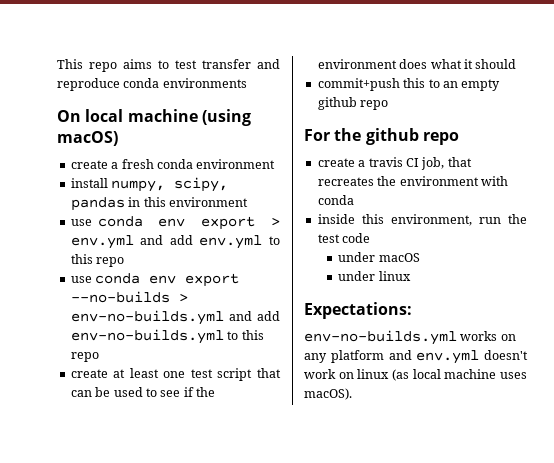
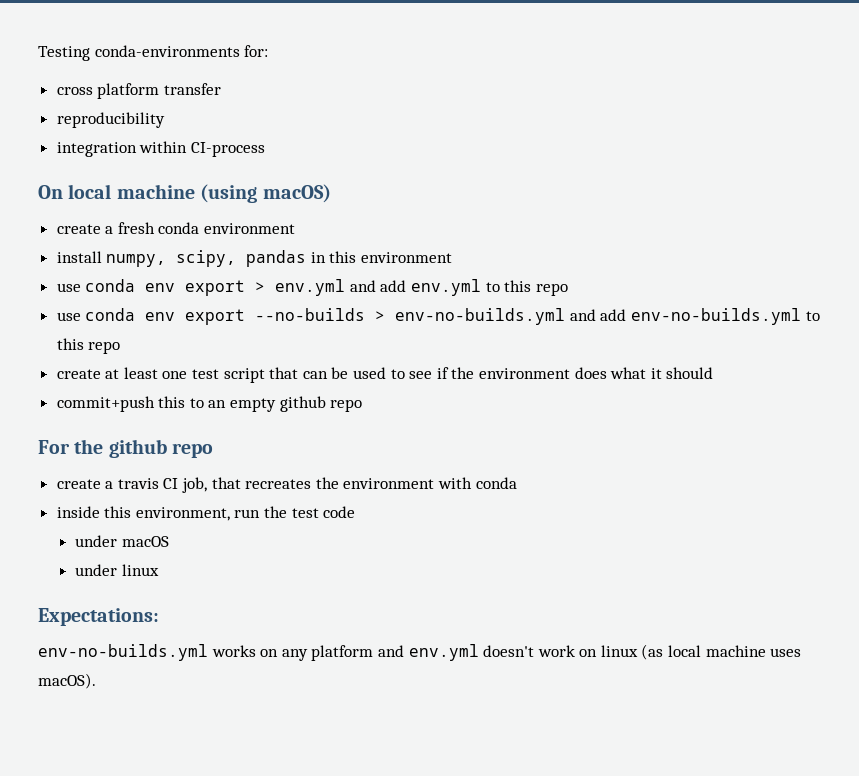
[57,59,280,72] [57,78,247,91] This repo aims to test transfer and reproduce conda environments -> [38,45,269,61] [56,83,221,99] [56,112,165,128] [56,141,265,157] Testing conda-environments for: // cross platform transfer // reproducibility // integration within CI-process

